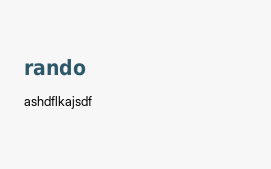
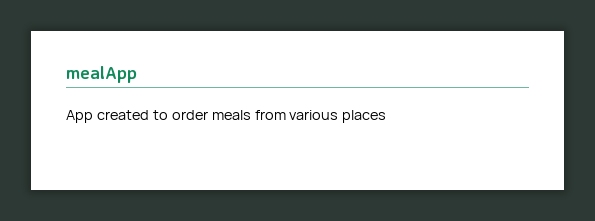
[24,59,86,76] [24,96,92,109] rando // ashdflkajsdf -> [66,66,137,83] [66,110,387,123] mealApp // App created to order meals from various places

